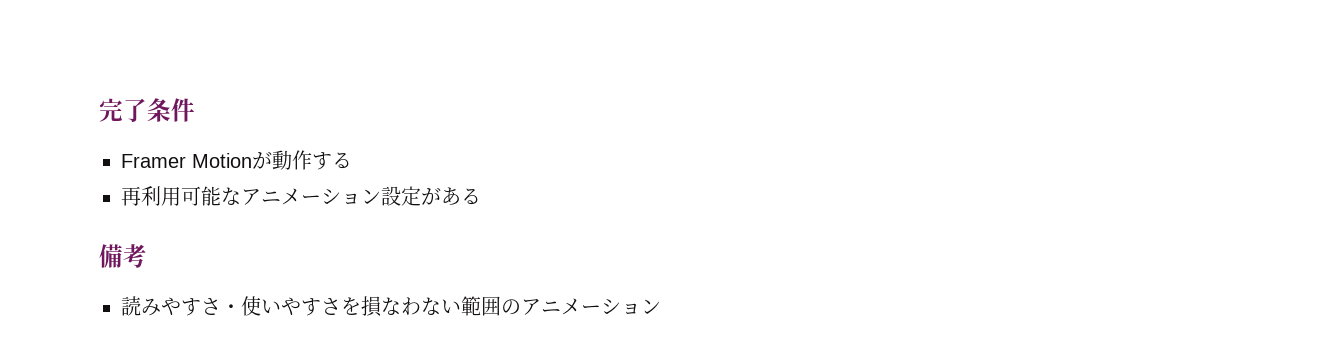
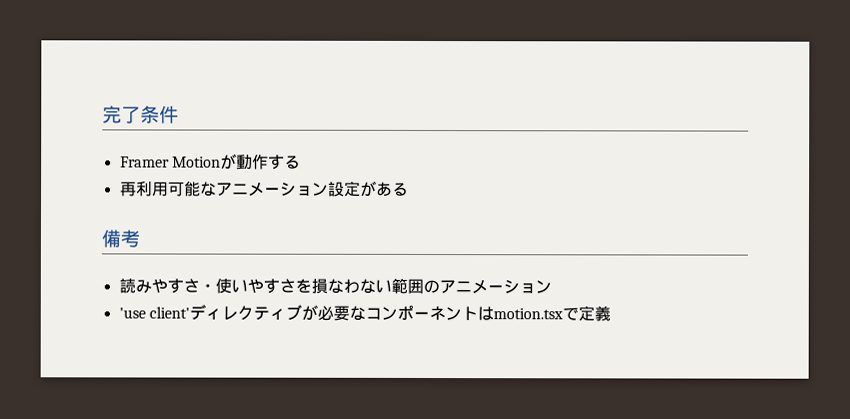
(661, 306) none -> [118,304,611,322] // 'use client'ディレクティブが必要なコンポーネントはmotion.tsxで定義

